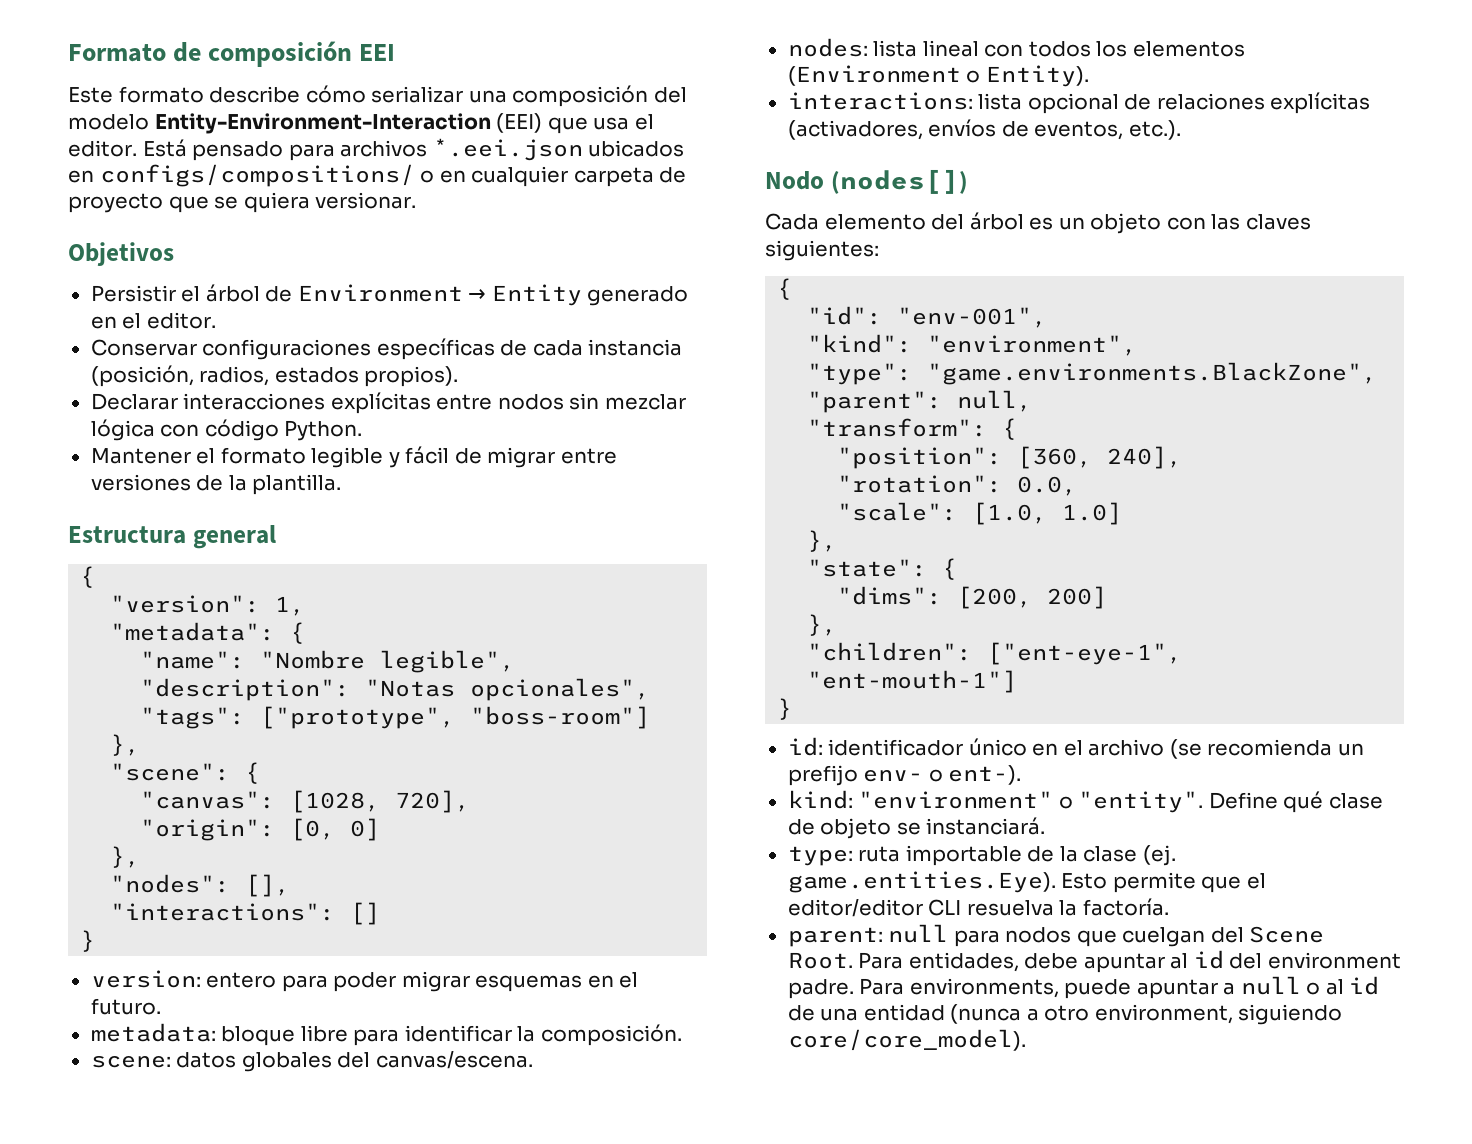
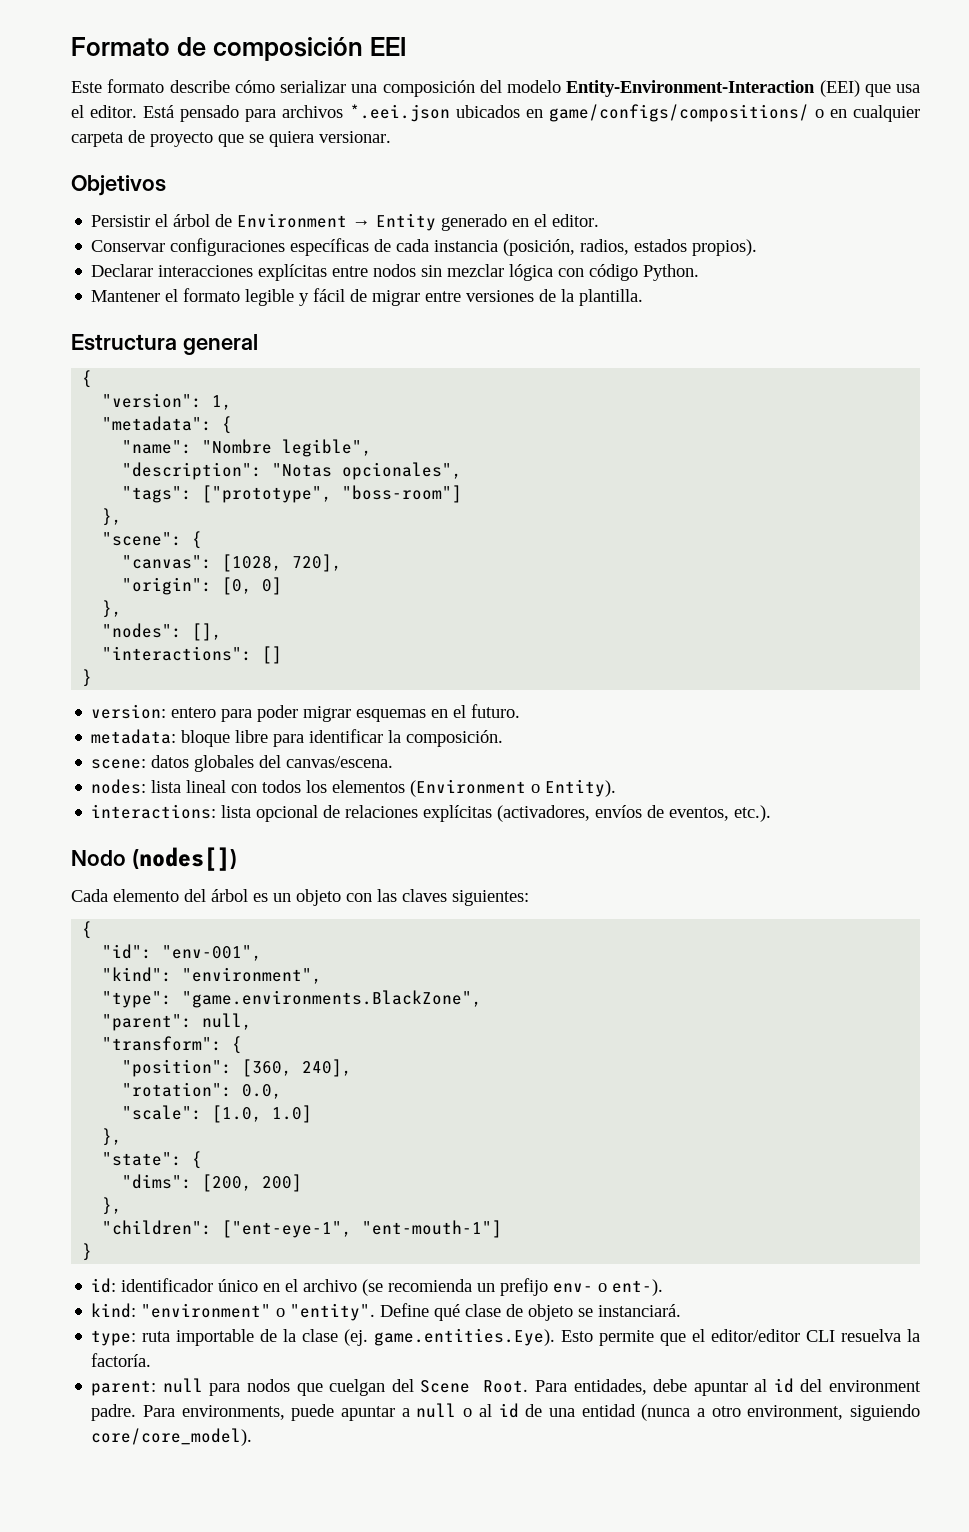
[99,164,415,187] configs/compositions/ -> [548,104,809,122] game/configs/compositions/

